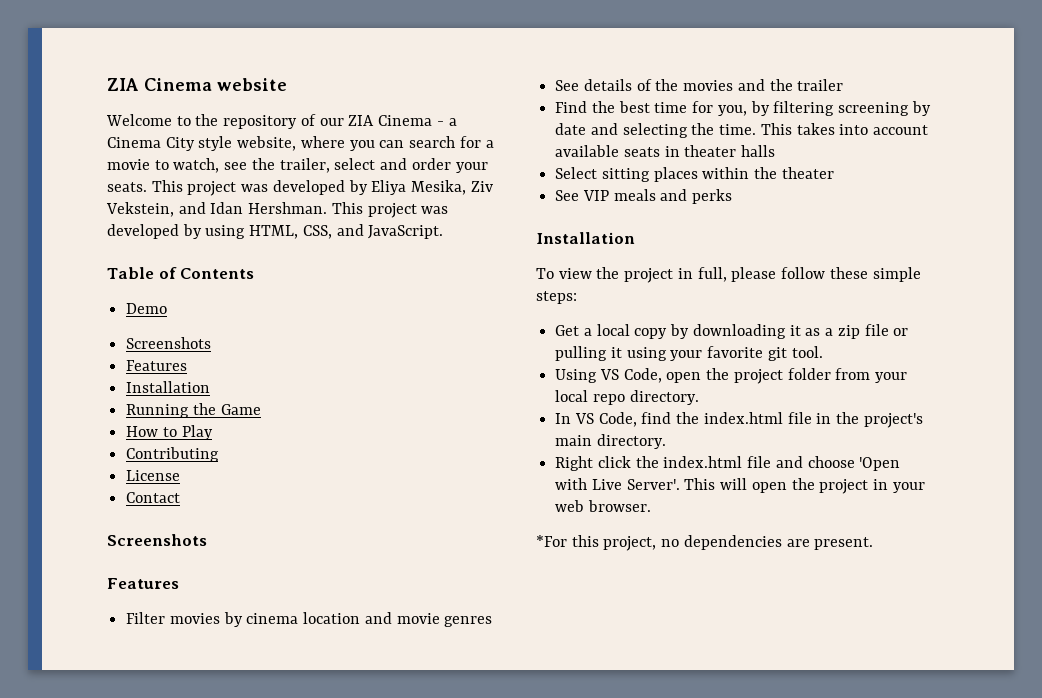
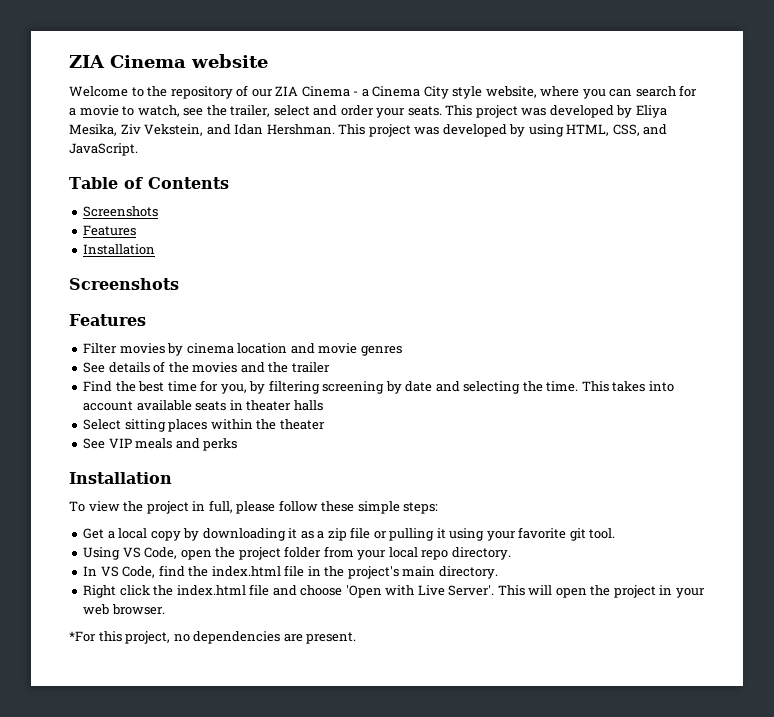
[126,303,168,314] // Demo -> (229, 183) none
[126,403,261,418] [126,425,213,440] [126,447,220,462] [126,470,181,481] [126,492,181,503] // Running the Game // How to Play // Contributing // License // Contact -> (156, 249) none

